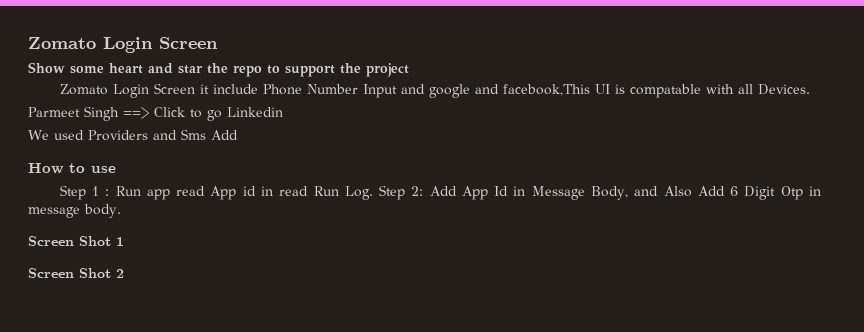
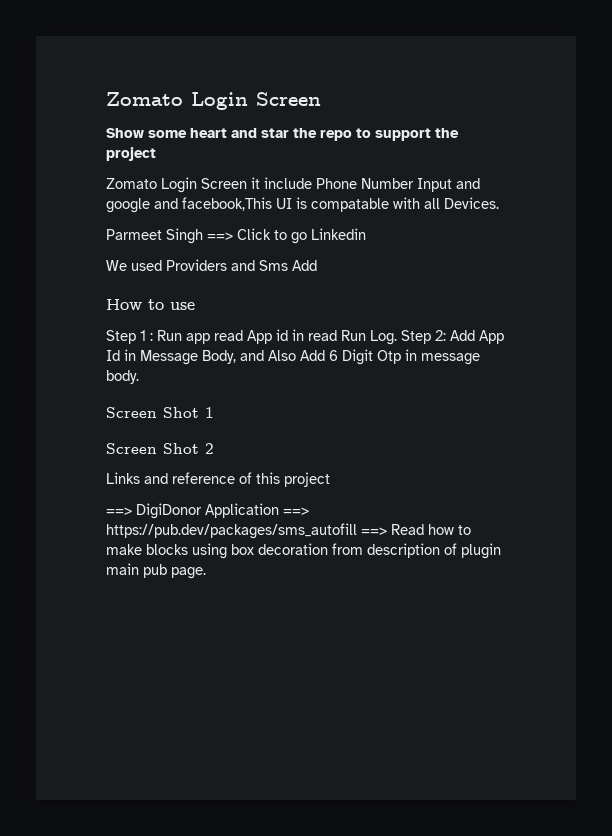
(124, 273) none -> [106,472,330,487] [106,503,309,519] [106,523,471,539] [106,543,501,559] [106,563,206,579] // Links and reference of this project // ==> DigiDonor Application ==> https://pub.dev/packages/sms_autofill ==> Read how to make blocks using box decoration from description of plugin main pub page.

